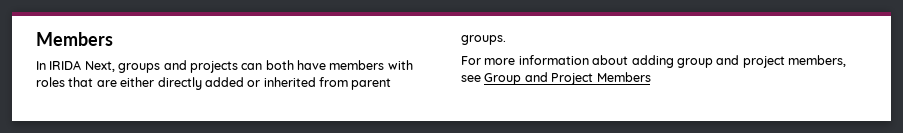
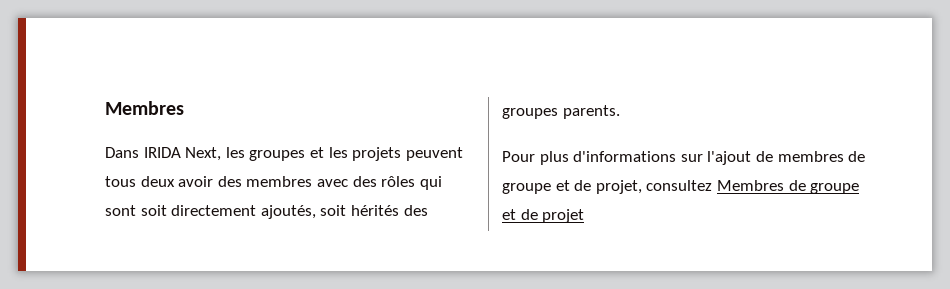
[36,32,113,46] [36,60,413,73] [36,77,392,90] [461,35,506,45] [461,55,846,68] [461,72,651,85] Members // In IRIDA Next, groups and projects can both have members with roles that are either directly added or inherited from parent groups. // For more information about adding group and project members, see Group and Project Members -> [105,101,184,115] [105,147,463,161] [105,176,442,190] [105,205,428,219] [502,105,620,119] [502,151,866,165] [502,180,860,194] [502,209,585,223] Membres // Dans IRIDA Next, les groupes et les projets peuvent tous deux avoir des membres avec des rôles qui sont soit directement ajoutés, soit hérités des groupes parents. // Pour plus d'informations sur l'ajout de membres de groupe et de projet, consultez Membres de groupe et de projet

